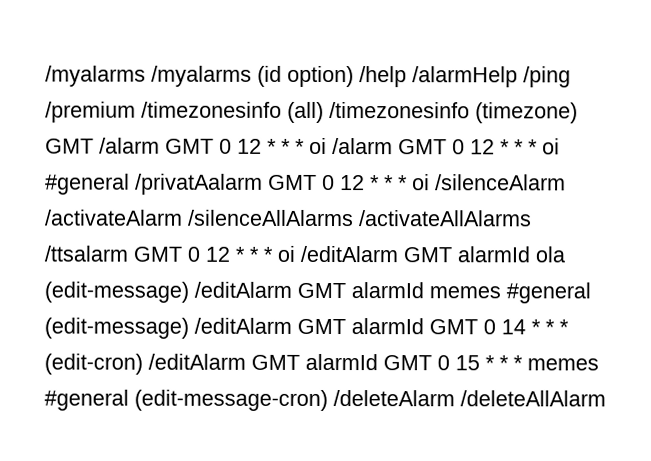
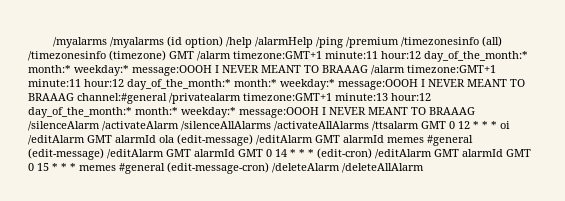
[165,137,560,155] [45,173,430,195] GMT 0 12 * * * oi /alarm GMT 0 12 * * * oi #general /privatAalarm GMT 0 12 * * * oi -> [233,51,528,62] [28,65,496,76] [28,79,525,90] [28,93,431,104] [28,107,475,118] timezone:GMT+1 minute:11 hour:12 day_of_the_month:* month:* weekday:* message:OOOH I NEVER MEANT TO BRAAAG /alarm timezone:GMT+1 minute:11 hour:12 day_of_the_month:* month:* weekday:* message:OOOH I NEVER MEANT TO BRAAAG channel:#general /privatealarm timezone:GMT+1 minute:13 hour:12 day_of_the_month:* month:* weekday:* message:OOOH I NEVER MEANT TO BRAAAG

